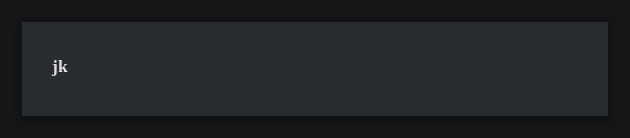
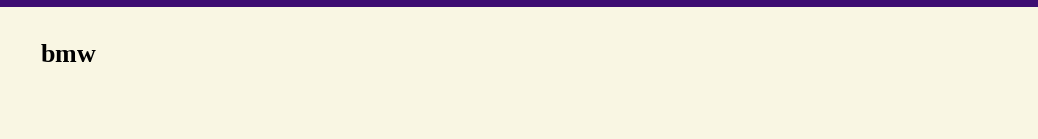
[51,60,68,76] jk -> [41,44,96,62] bmw

